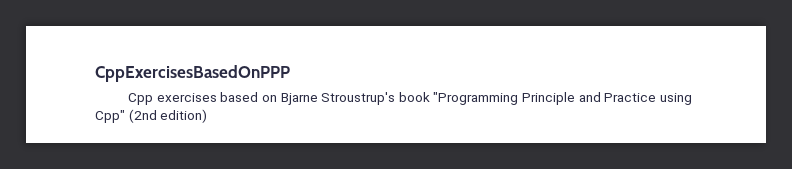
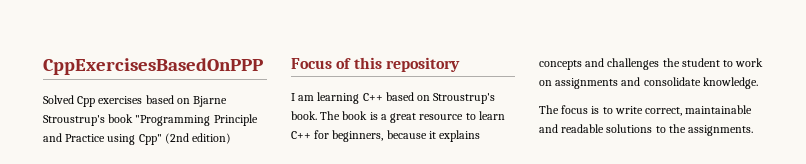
(290, 73) none -> [43,95,74,104] Solved
(208, 116) none -> [291,57,460,72] [291,92,496,104] [291,111,505,123] [291,130,481,142] [539,58,764,70] [539,77,758,89] [539,105,753,116] [539,124,754,136] // Focus of this repository // I am learning C++ based on Stroustrup's book. The book is a great resource to learn C++ for beginners, because it explains concepts and challenges the student to work on assignments and consolidate knowledge. // The focus is to write correct, maintainable and readable solutions to the assignments.

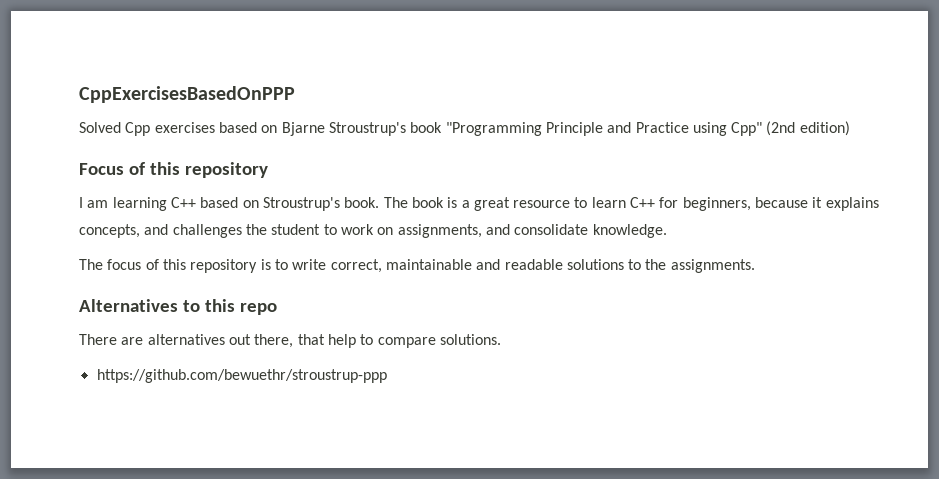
[539,60,582,70] concepts -> [79,224,140,238] concepts,
[555,78,619,89] assignments -> [397,224,482,238] assignments,
(589, 109) none -> [145,259,258,273] of this repository
(754, 130) none -> [79,299,277,315] [79,334,501,348] [96,369,387,383] // Alternatives to this repo // There are alternatives out there, that help to compare solutions. // https://github.com/bewuethr/stroustrup-ppp

